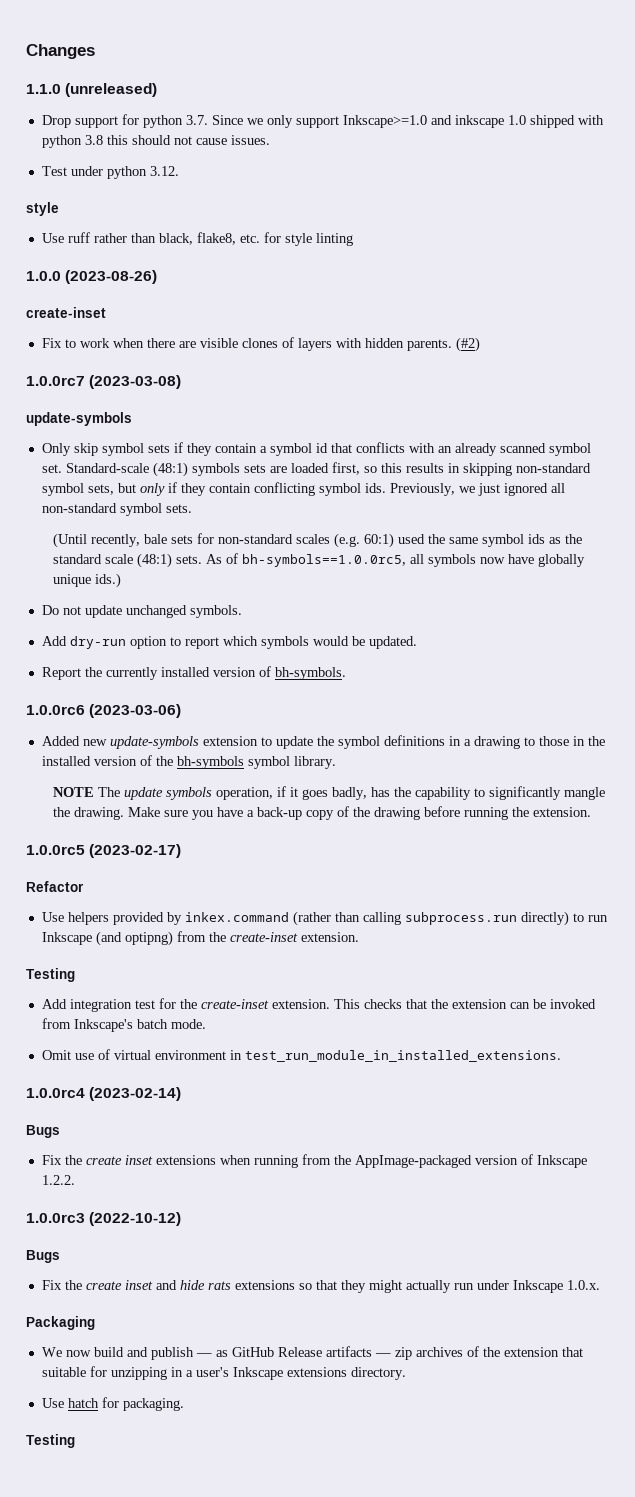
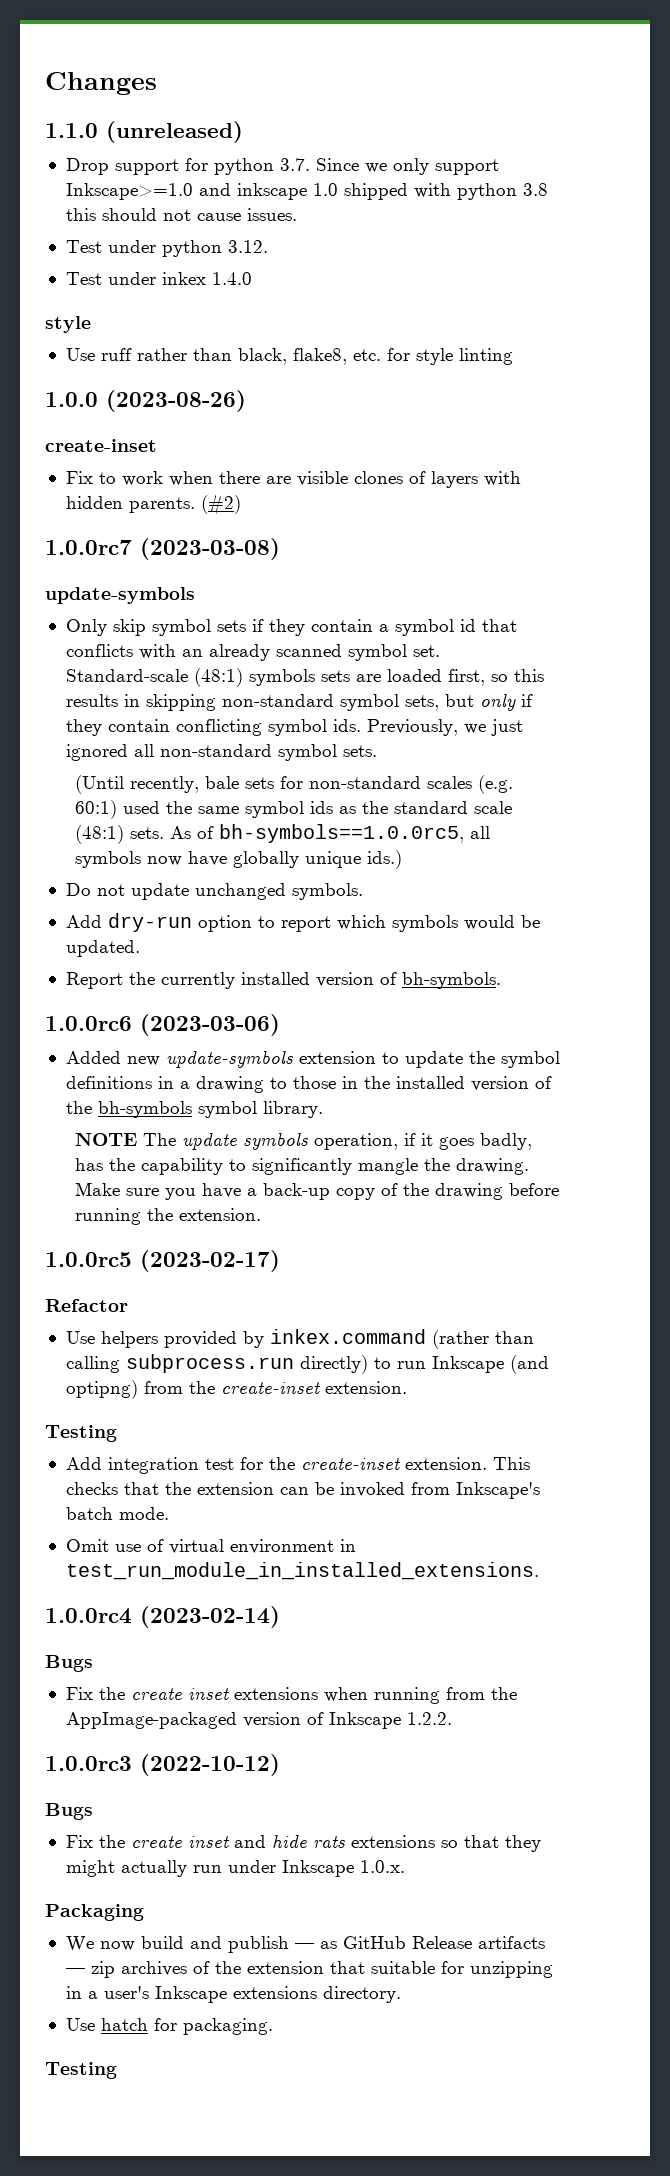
(179, 171) none -> [65,272,252,285] // Test under inkex 1.4.0

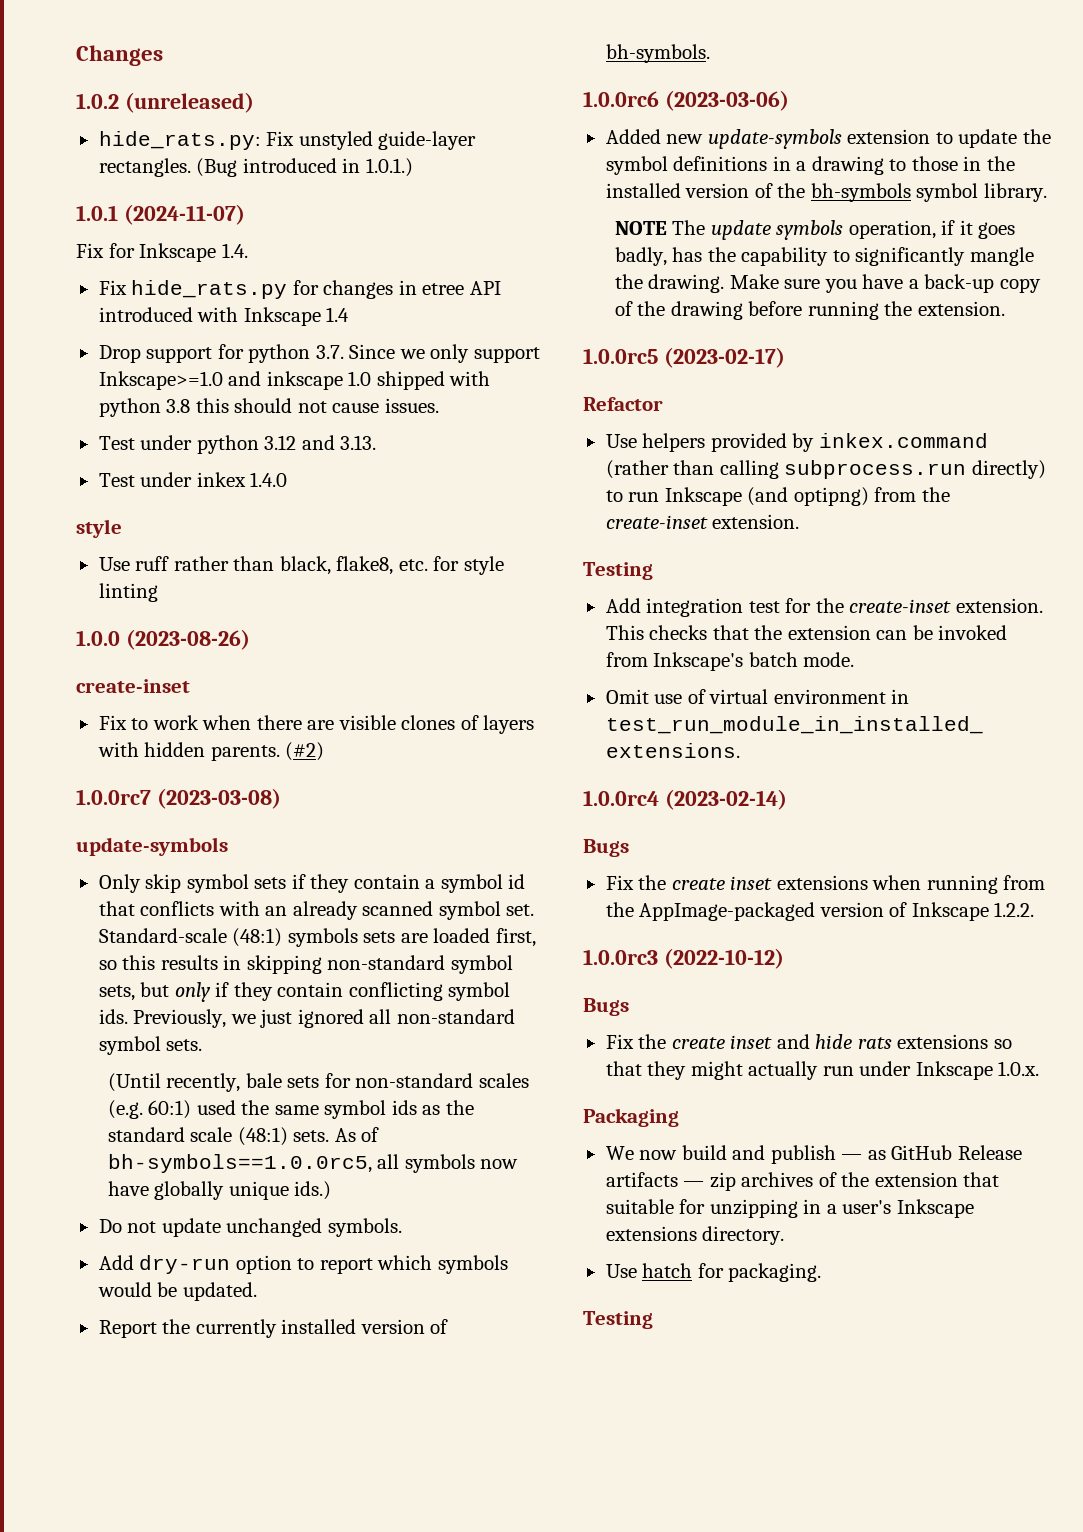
[45,123,98,138] 1.1.0 -> [76,93,119,109] 1.0.2
(243, 132) none -> [98,131,477,150] [98,158,413,177] [76,204,245,225] [76,243,248,262] [98,280,501,299] [98,307,350,326] // hide_rats.py: Fix unstyled guide-layer rectangles. (Bug introduced in 1.0.1.) // 1.0.1 (2024-11-07) // Fix for Inkscape 1.4. // Fix hide_rats.py for changes in etree API introduced with Inkscape 1.4
[227,240,268,253] 3.12. -> [264,435,377,450] 3.12 and 3.13.

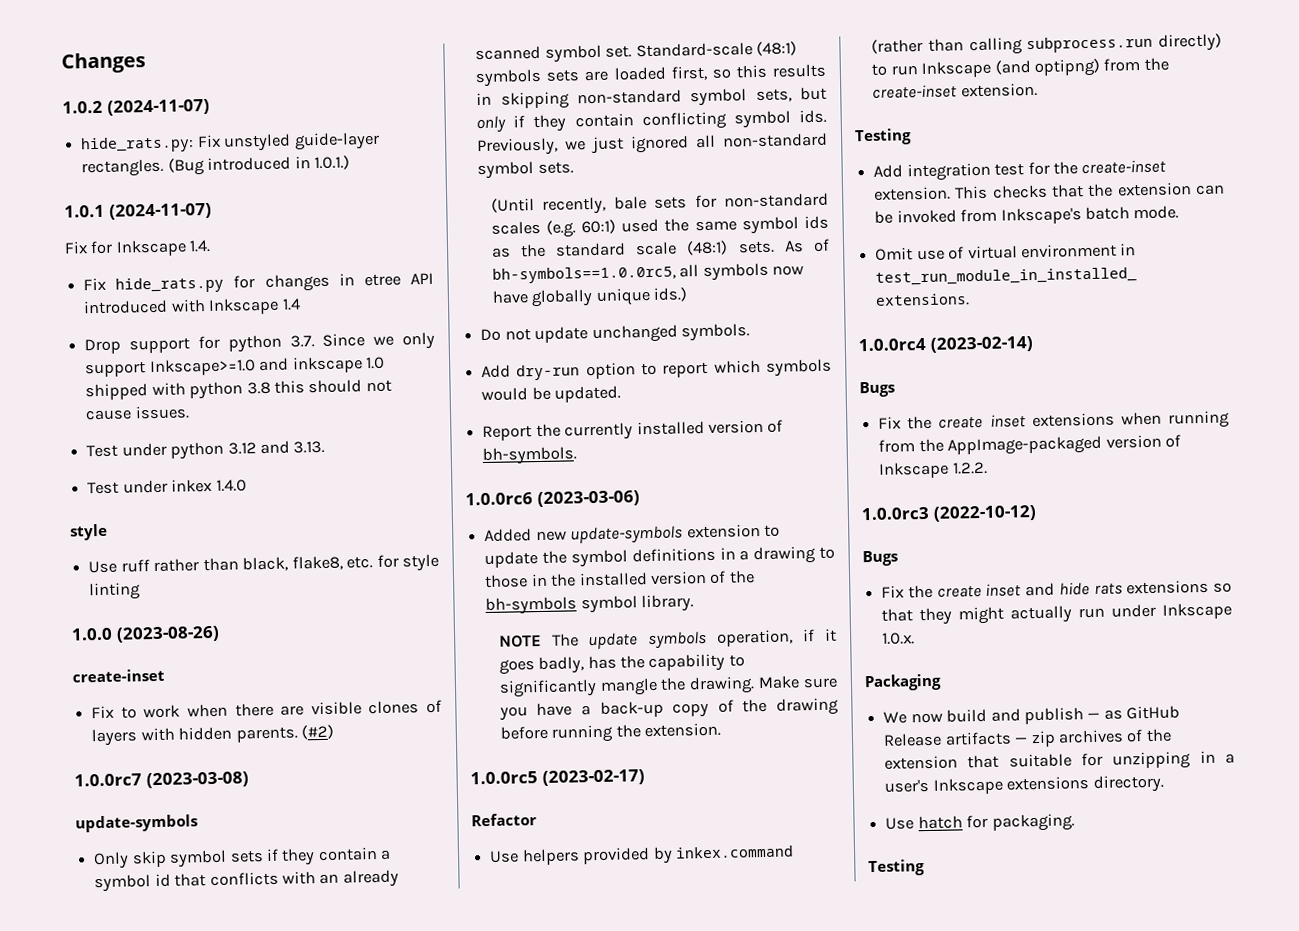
[124,92,254,113] (unreleased) -> [106,98,210,116] (2024-11-07)

